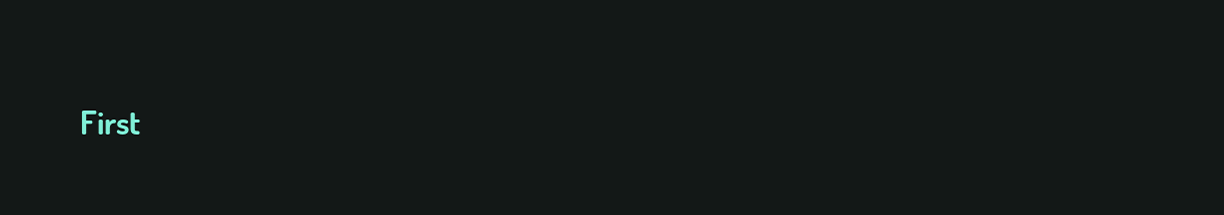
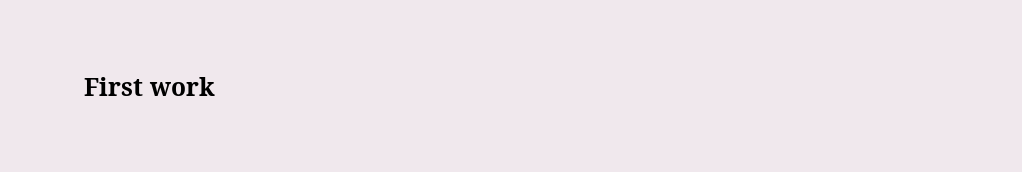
(141, 122) none -> [148,77,215,96] work

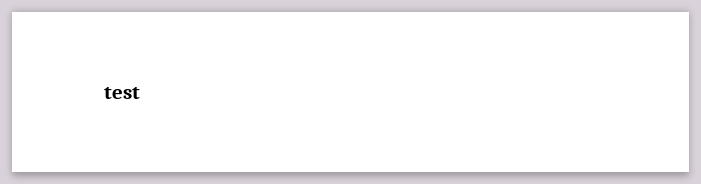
[84,77,215,96] First work -> [104,87,140,99] test

